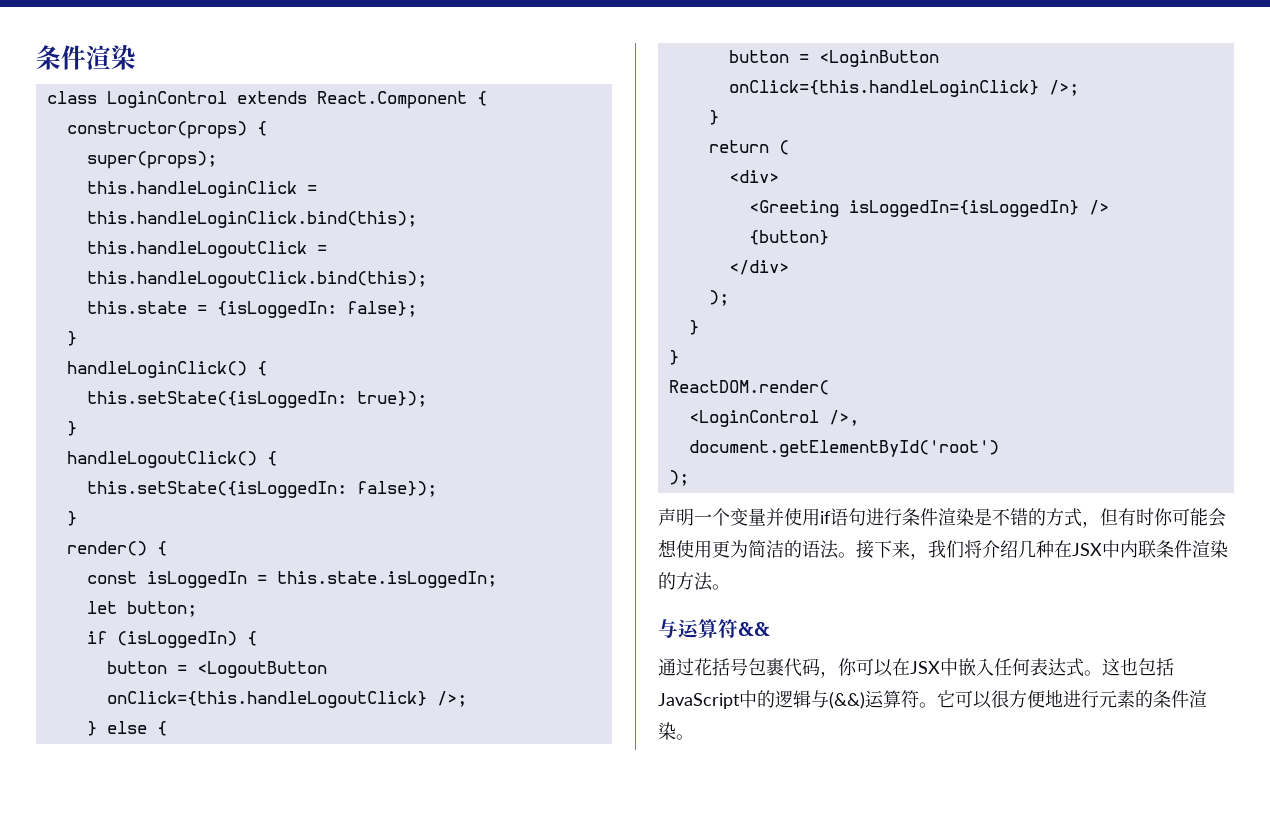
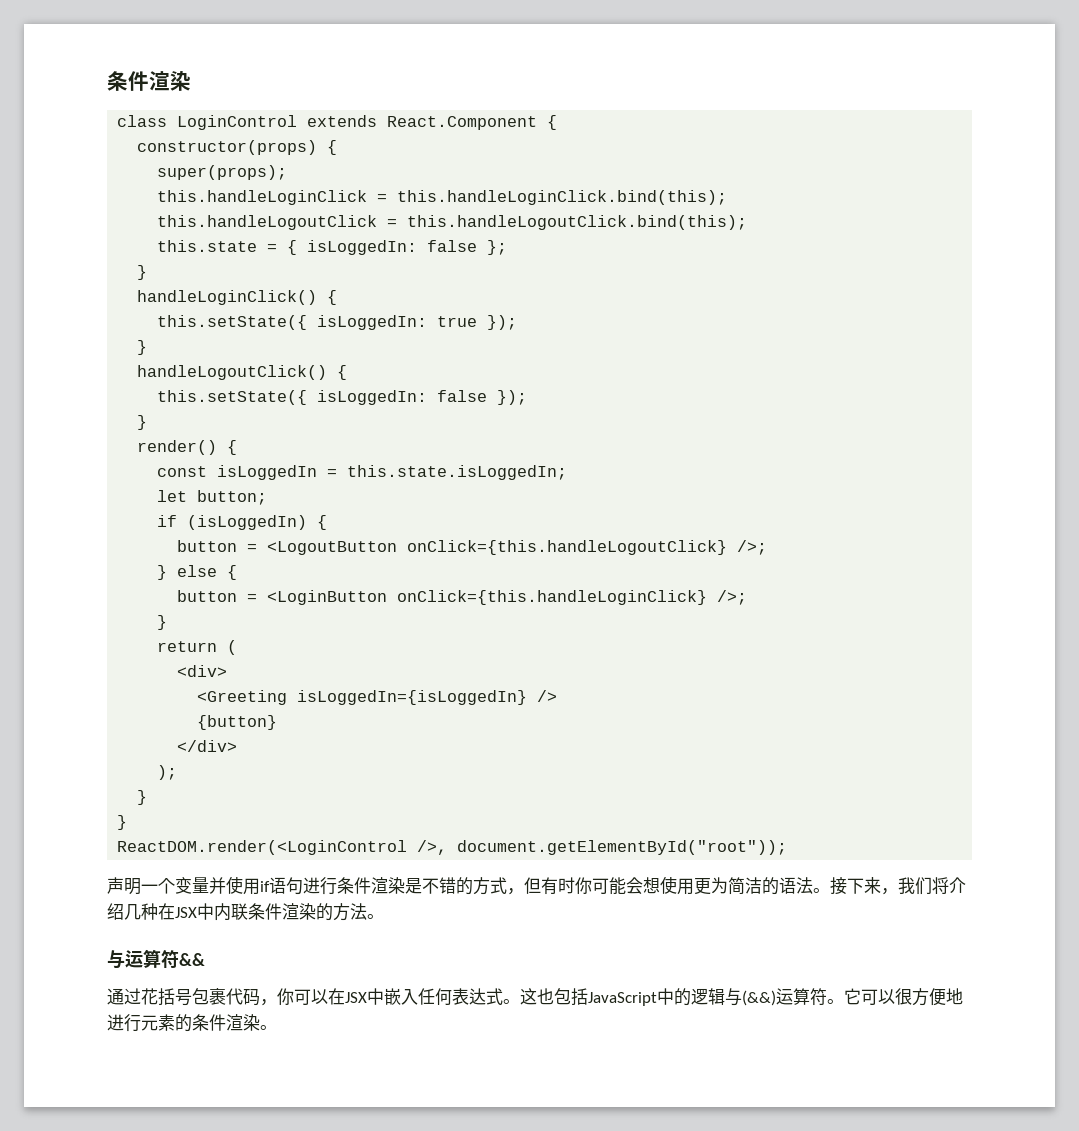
[216,301,417,318] {isLoggedIn: false}; -> [287,240,508,255] { isLoggedIn: false };
[86,391,427,408] this.setState({isLoggedIn: true}); -> [157,315,518,330] this.setState({ isLoggedIn: true });
[86,481,437,498] this.setState({isLoggedIn: false}); -> [157,390,528,405] this.setState({ isLoggedIn: false });
[668,380,829,395] [688,410,819,427] ReactDOM.render( // <LoginControl -> [117,840,408,855] ReactDOM.render(<LoginControl
[688,440,999,457] [668,470,689,486] // document.getElementById('root') // ); -> [457,840,788,855] document.getElementById("root"));

